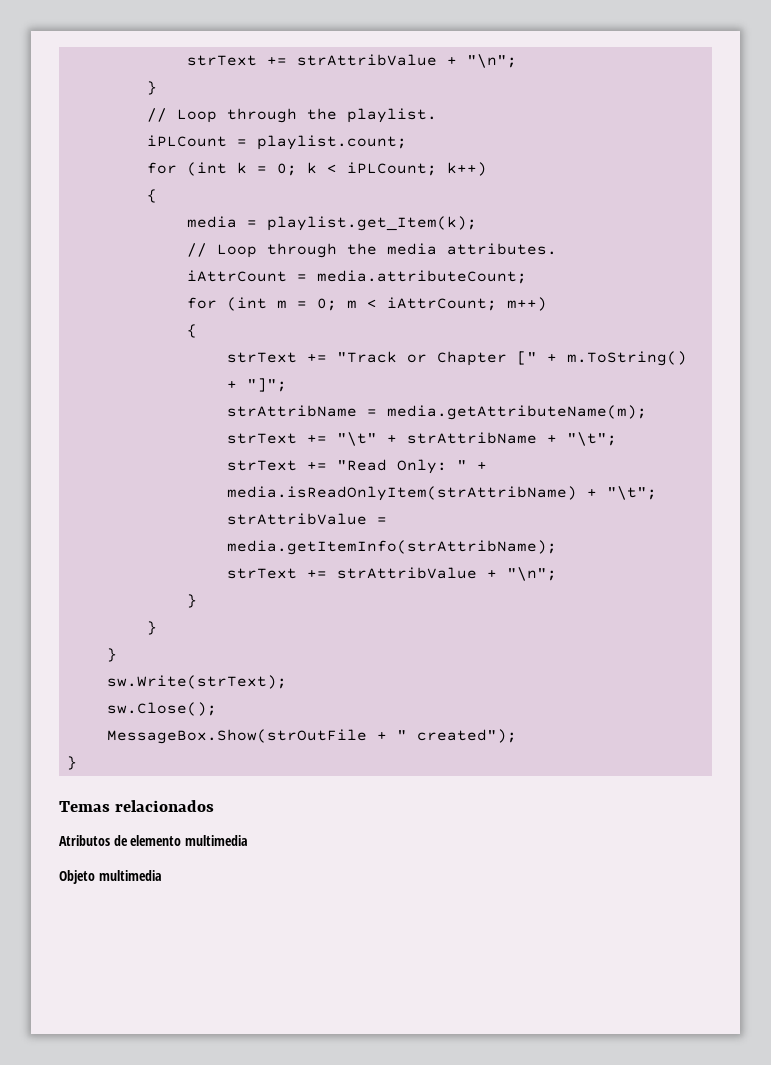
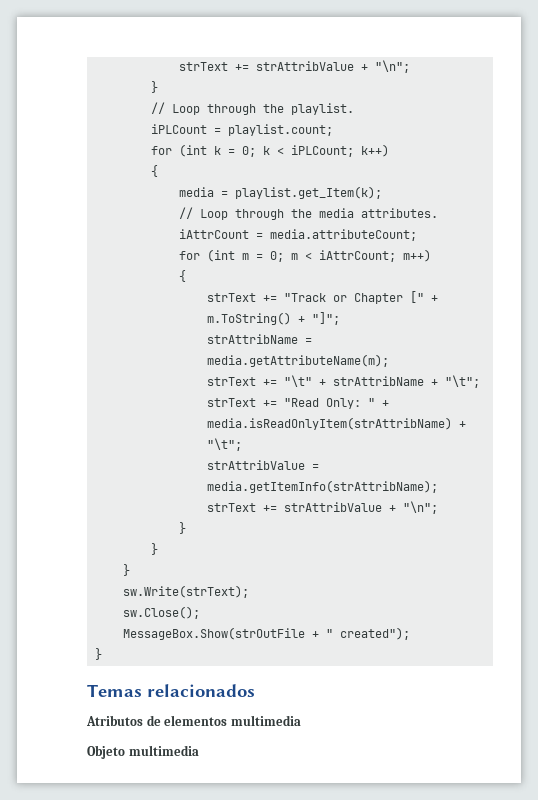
[130,835,182,846] elemento -> [164,715,228,726] elementos

